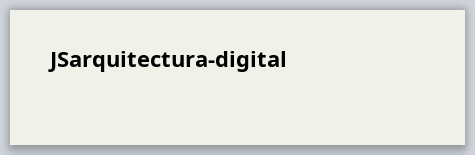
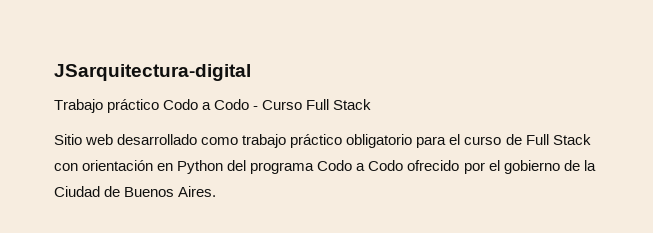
(287, 61) none -> [54,99,372,113] [54,134,591,148] [54,160,596,174] [54,186,217,197] // Trabajo práctico Codo a Codo - Curso Full Stack // Sitio web desarrollado como trabajo práctico obligatorio para el curso de Full Stack con orientación en Python del programa Codo a Codo ofrecido por el gobierno de la Ciudad de Buenos Aires.

